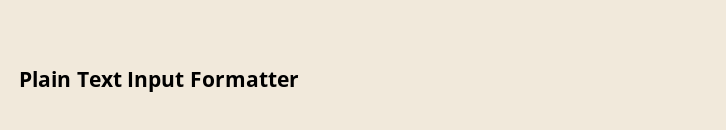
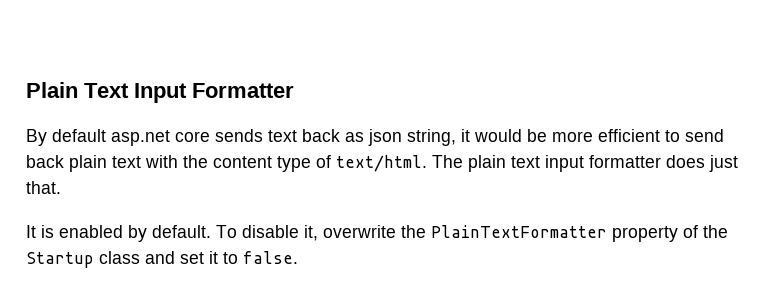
(299, 79) none -> [26,129,724,146] [26,155,738,172] [26,181,61,194] [26,225,728,242] [26,251,298,268] // By default asp.net core sends text back as json string, it would be more efficient to send back plain text with the content type of text/html. The plain text input formatter does just that. // It is enabled by default. To disable it, overwrite the PlainTextFormatter property of the Startup class and set it to false.

